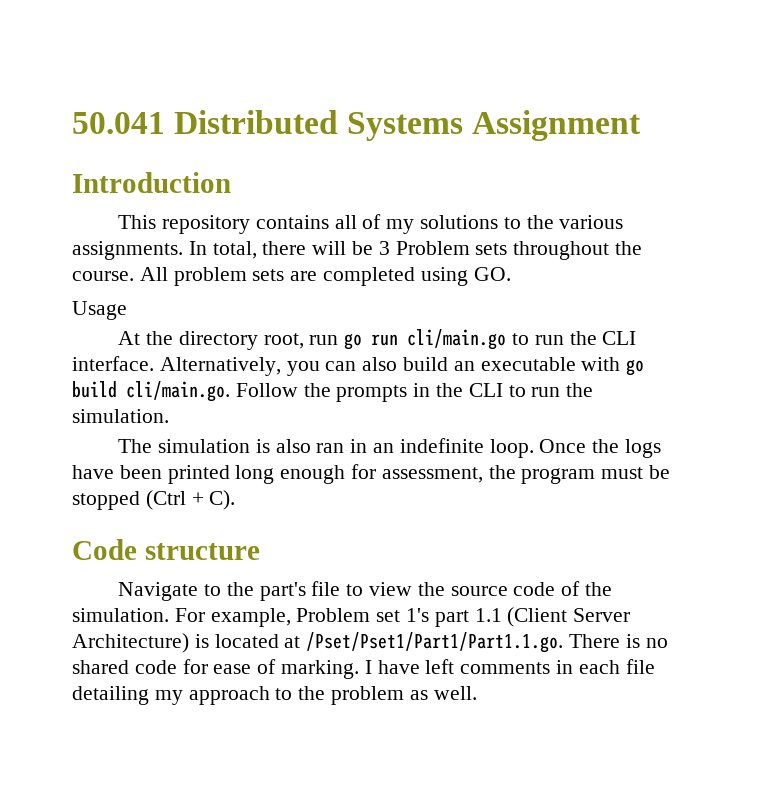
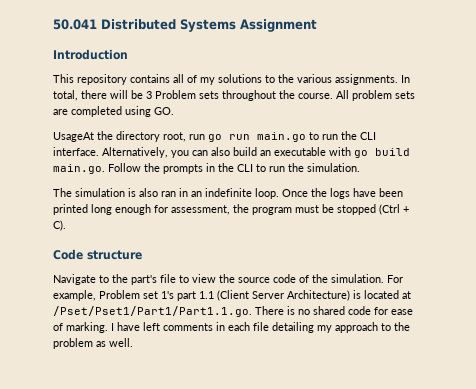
[72,301,127,320] [118,331,141,345] Usage // At -> [53,132,94,142] UsageAt
[407,329,507,350] cli/main.go -> [257,132,306,142] main.go
[126,381,230,402] cli/main.go. -> [53,164,105,174] main.go.

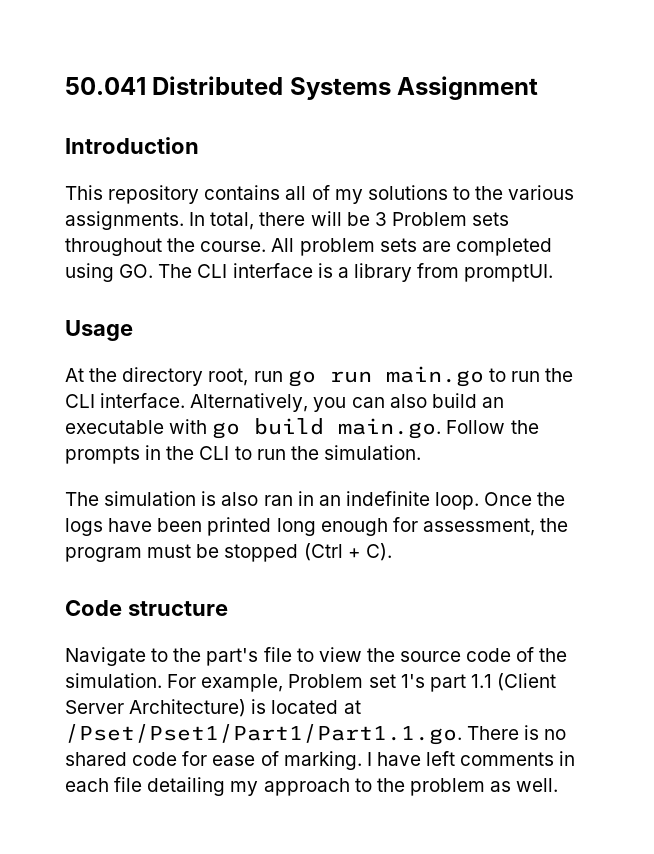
[53,132,94,142] // UsageAt -> [158,263,554,282] [65,320,133,341] [65,368,84,382] The CLI interface is a library from promptUI. // Usage // At

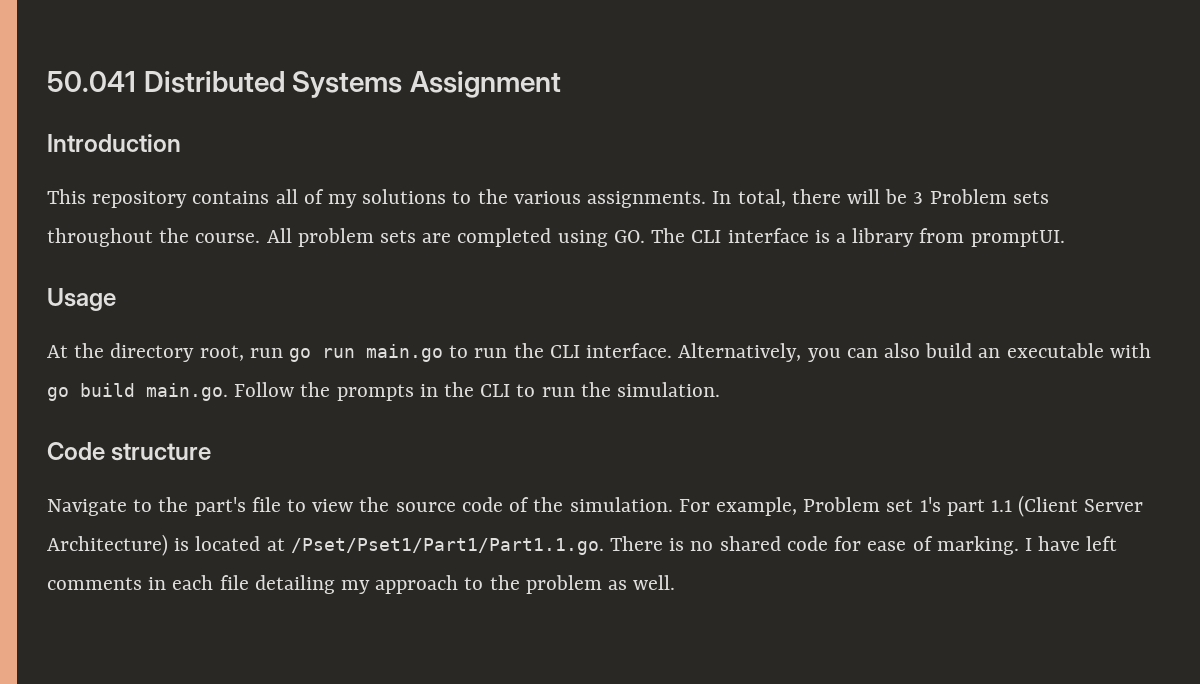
[65,491,566,510] [65,517,569,536] [65,543,392,562] // The simulation is also ran in an indefinite loop. Once the logs have been printed long enough for assessment, the program must be stopped (Ctrl + C). -> (721, 389) none

